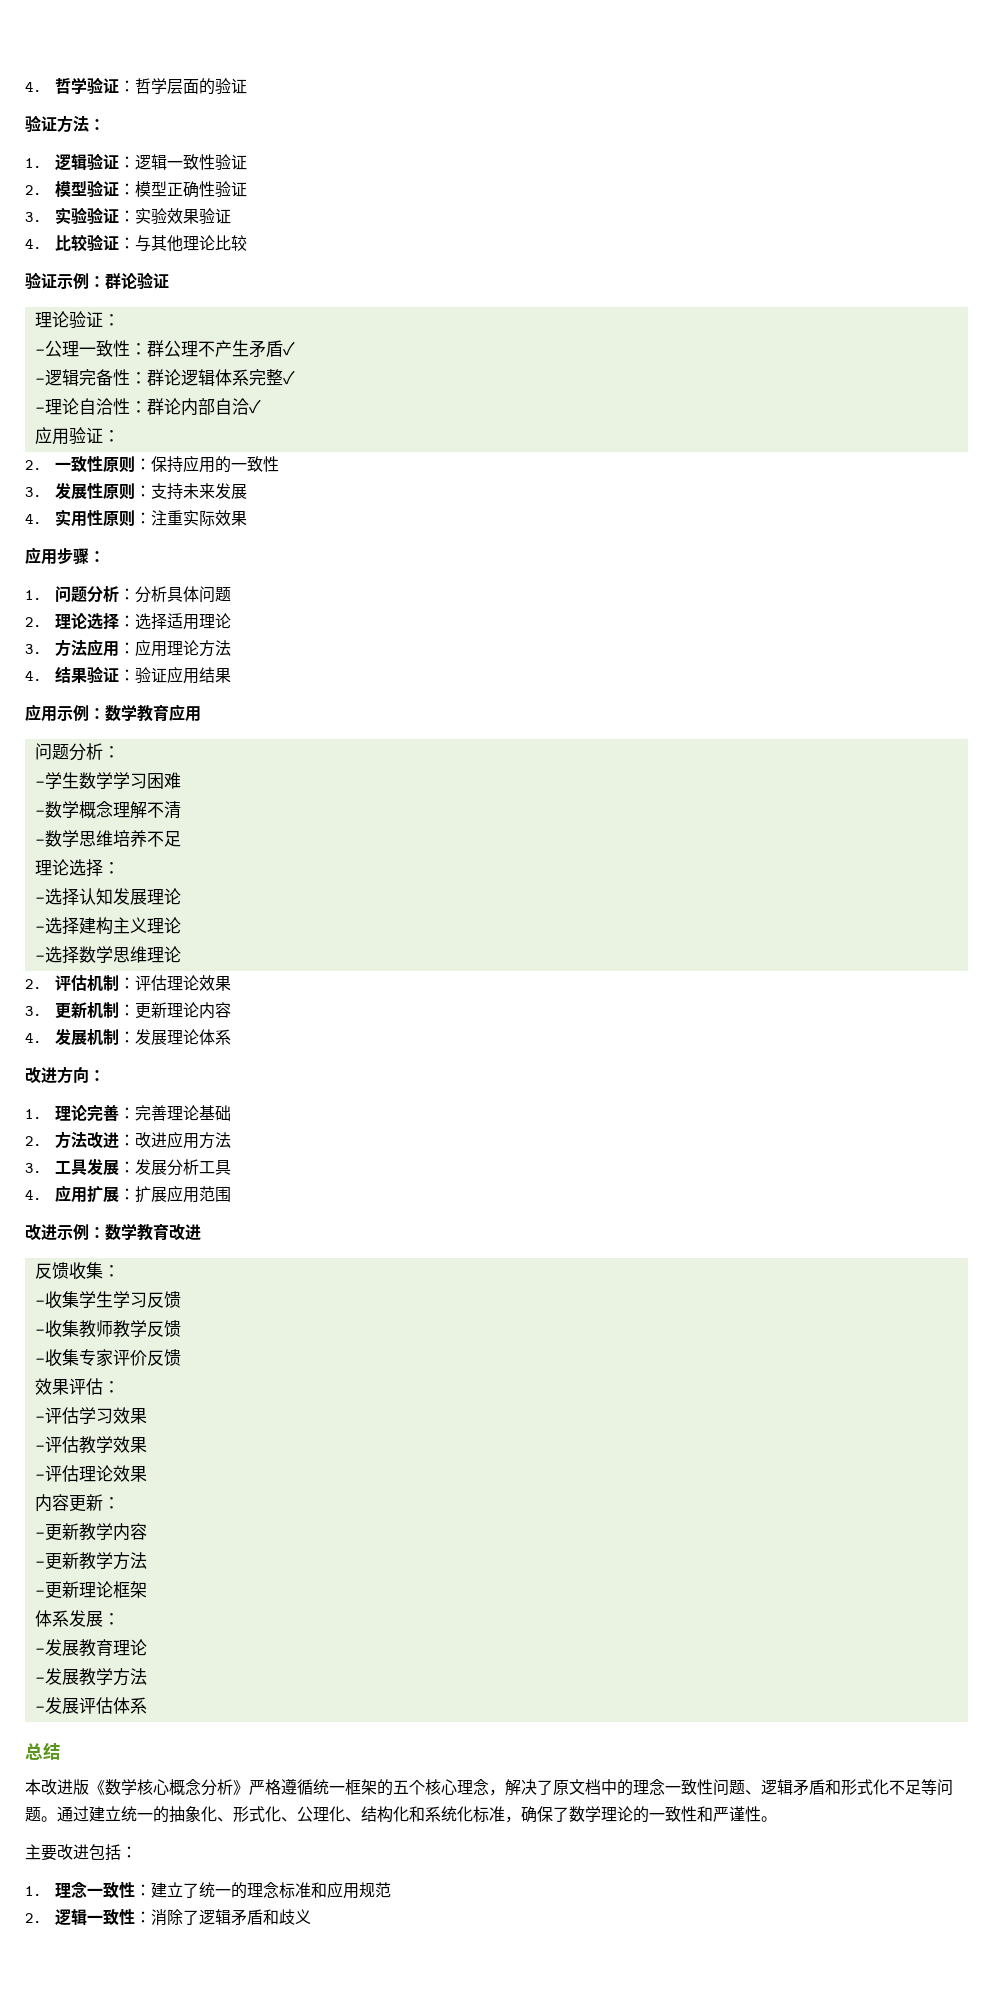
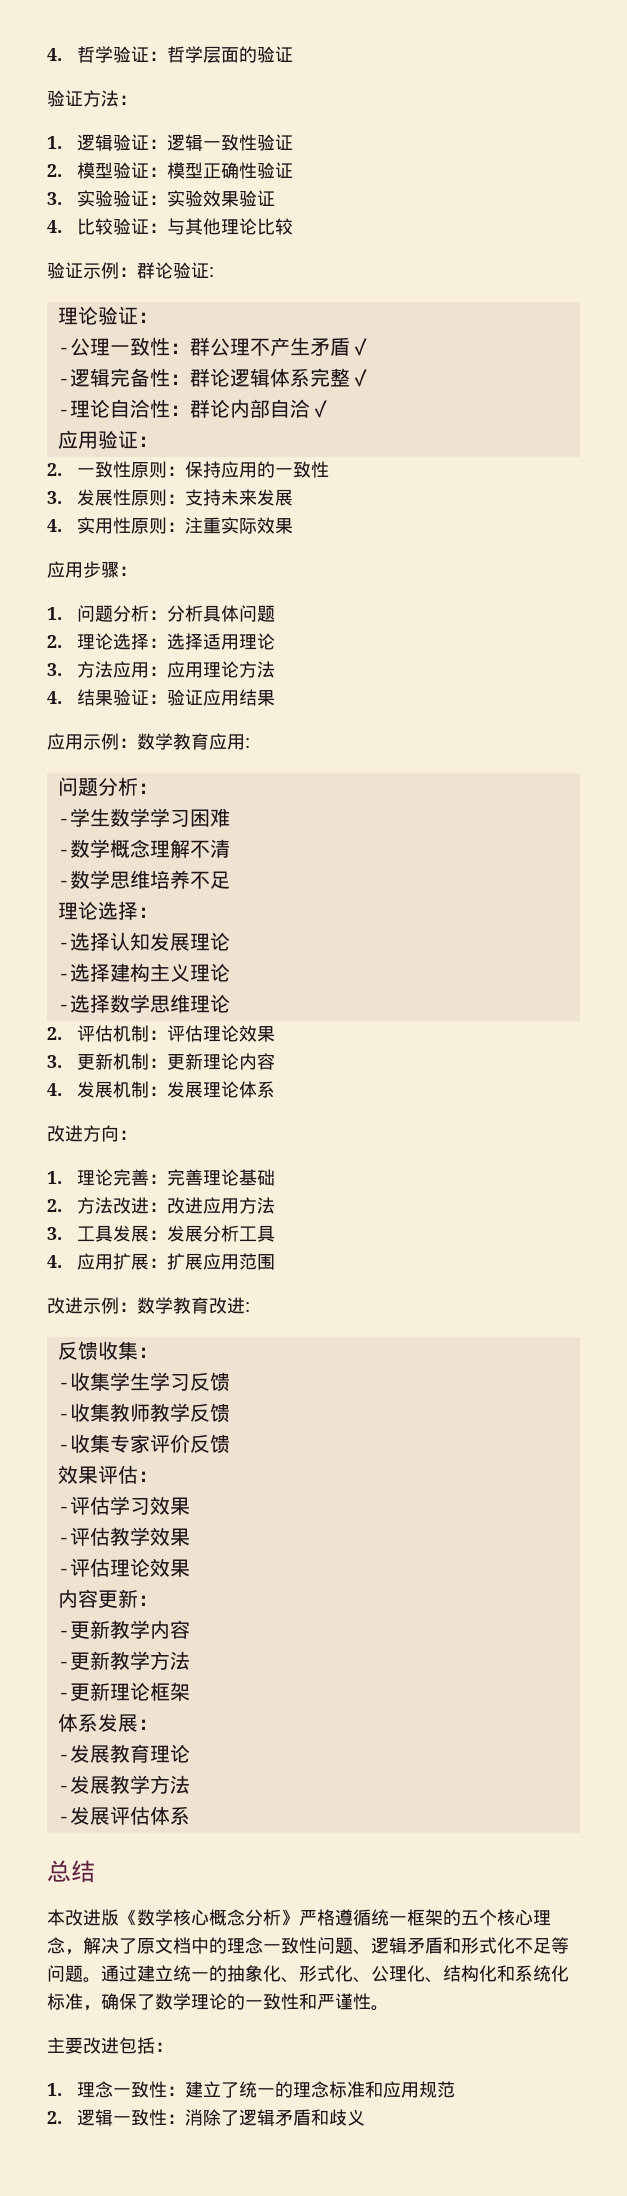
(169, 281) none -> [209,267,214,277] :
(201, 714) none -> [245,738,250,748] :
(201, 1232) none -> [245,1302,250,1312] :

